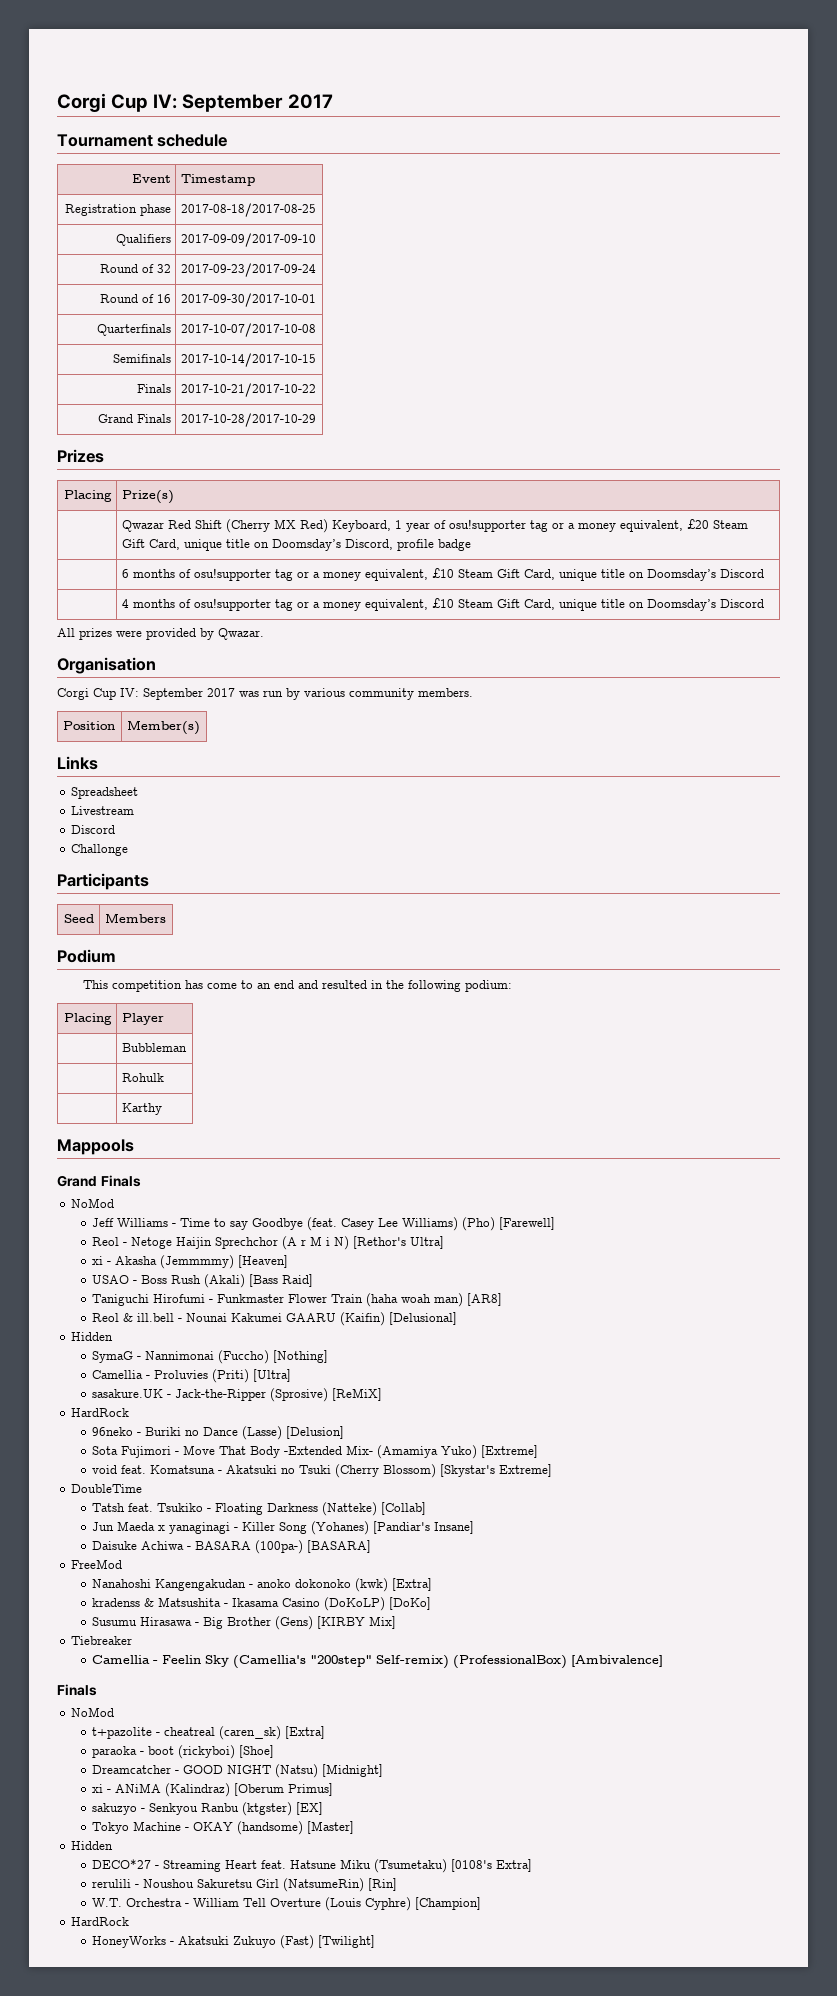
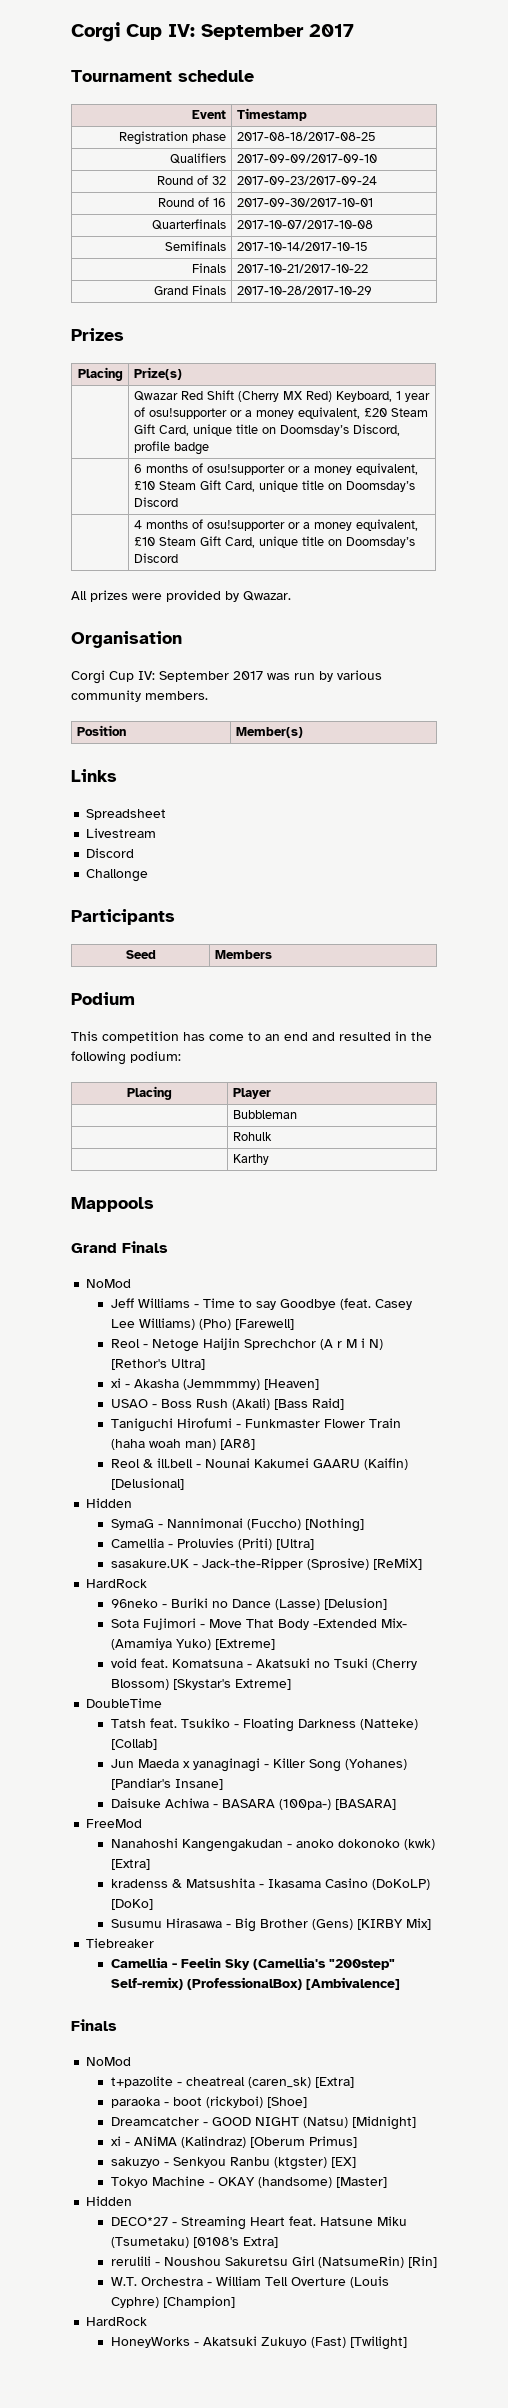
[529,520,548,532] tag -> (227, 413) none
[274,569,293,581] tag -> (285, 469) none
[274,599,293,611] tag -> (285, 525) none

